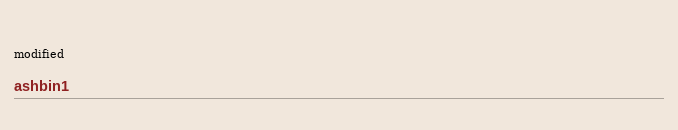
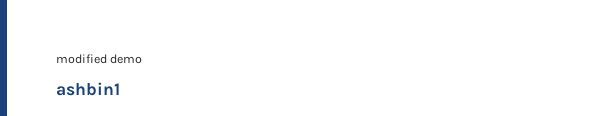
(64, 53) none -> [110,54,143,64] demo

